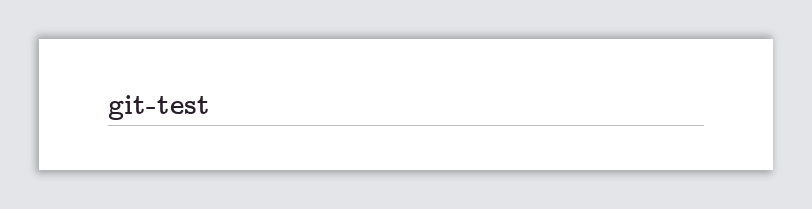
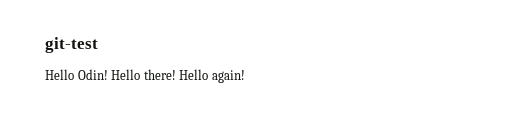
(210, 107) none -> [45,69,245,83] // Hello Odin! Hello there! Hello again!

